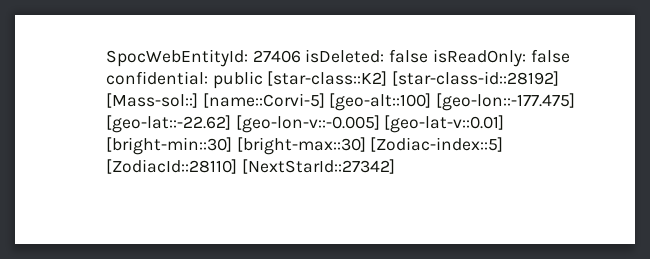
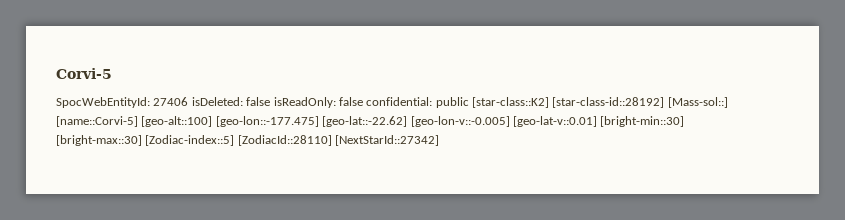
(106, 58) none -> [56,68,112,79] Corvi-5 //

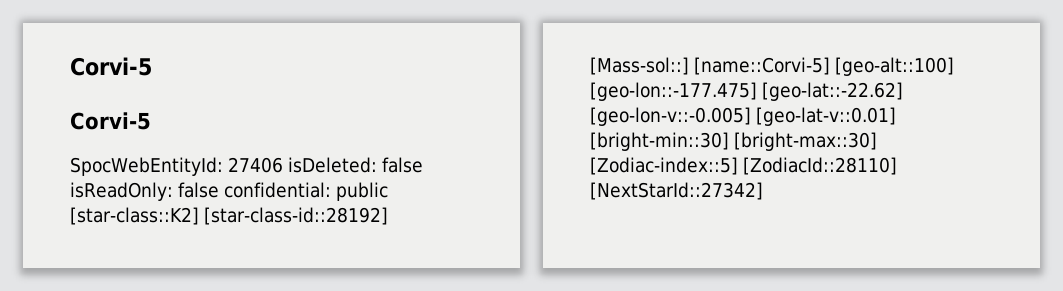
[56,68,112,79] Corvi-5 -> [70,57,152,76] [70,112,151,130] Corvi-5 // Corvi-5

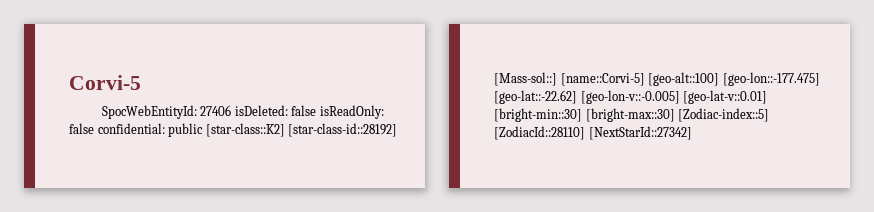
[70,57,152,76] [70,112,151,130] Corvi-5 // Corvi-5 -> [69,75,141,90] Corvi-5

